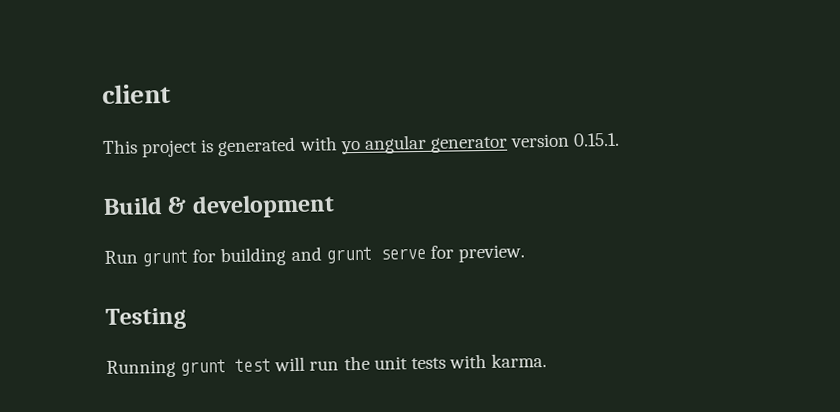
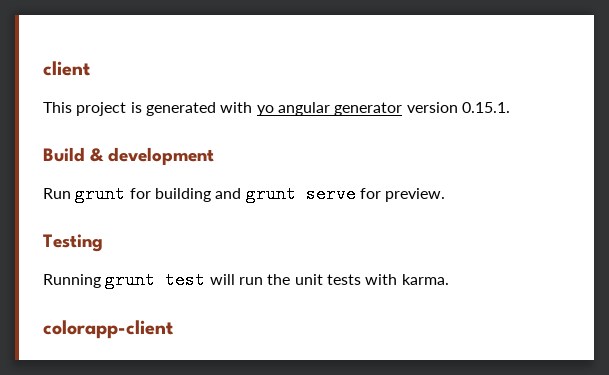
(548, 360) none -> [43,320,173,339] // colorapp-client

